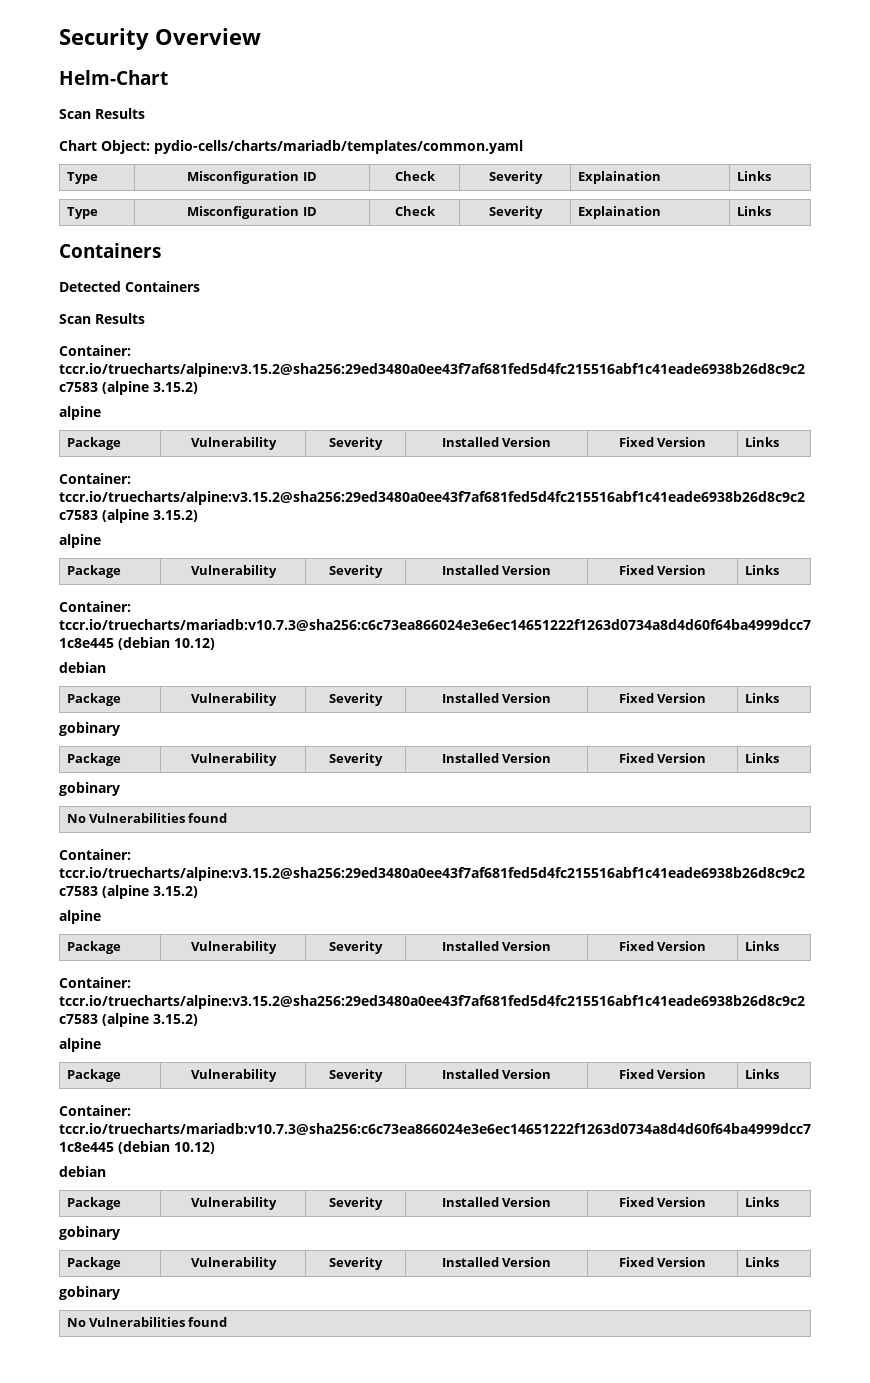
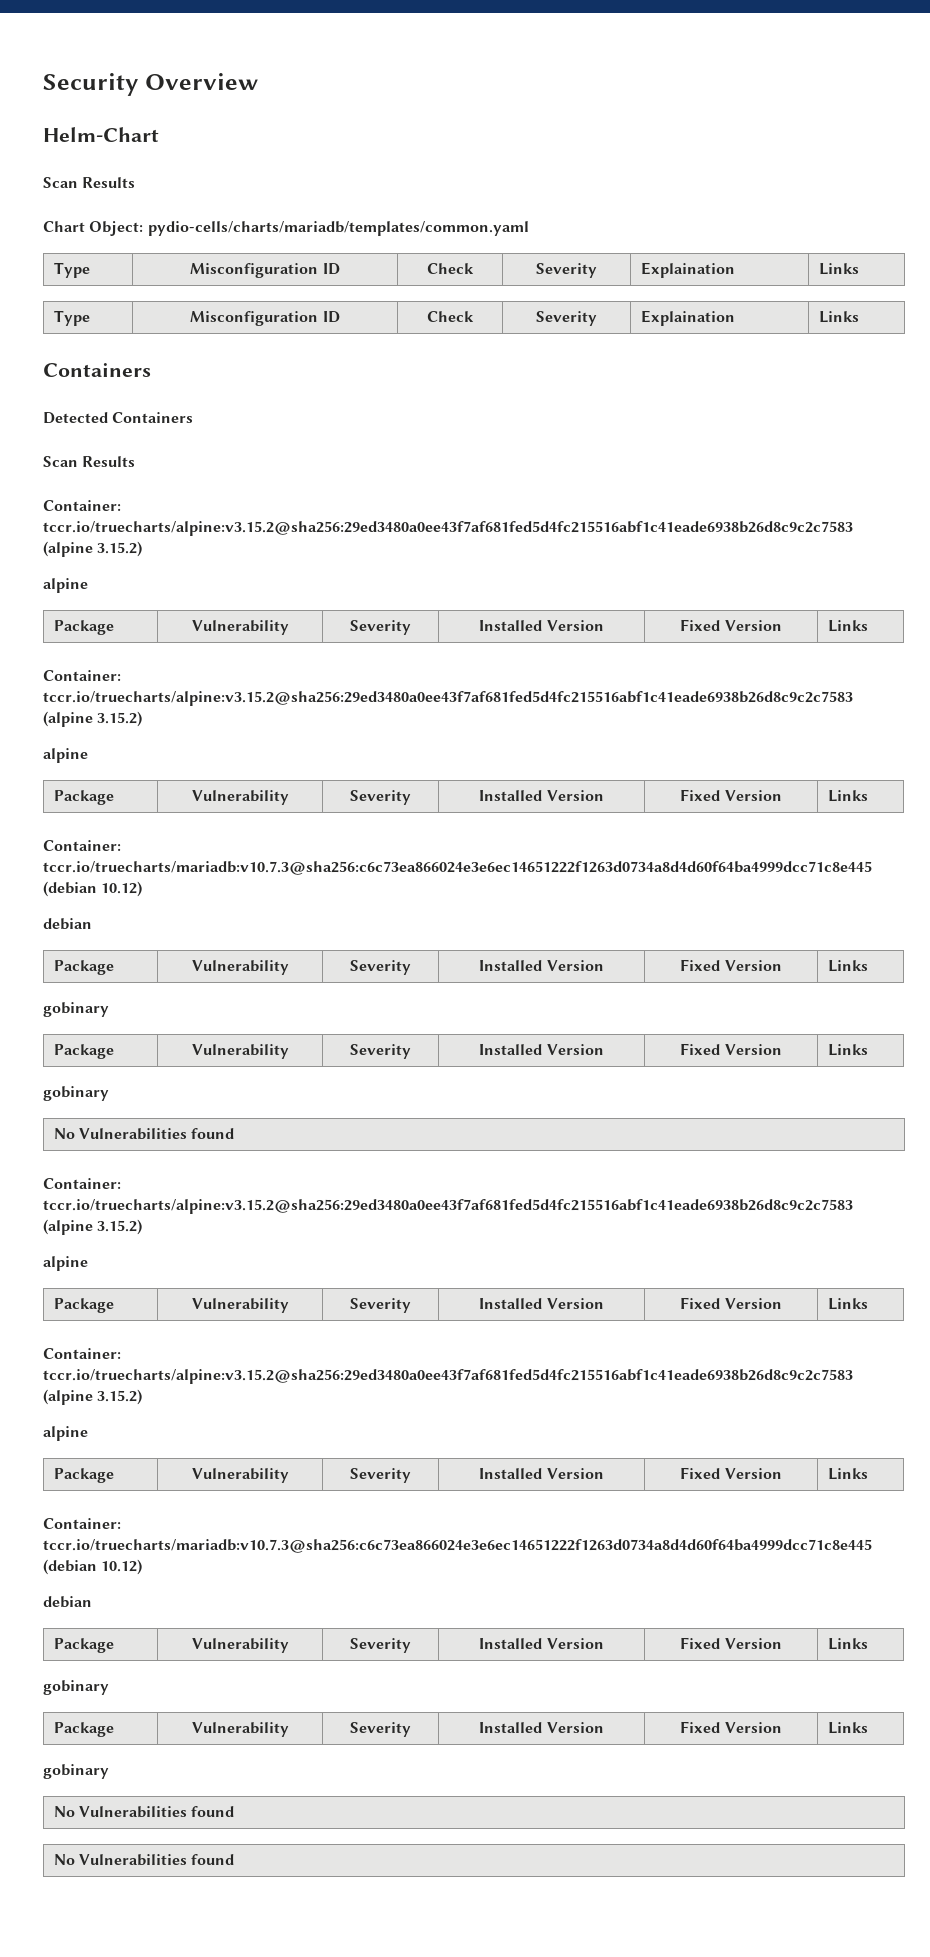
(228, 1322) none -> [53,1854,235,1866] // No Vulnerabilities found

